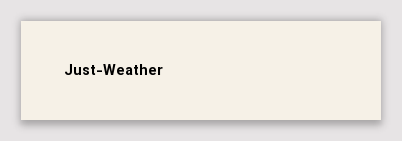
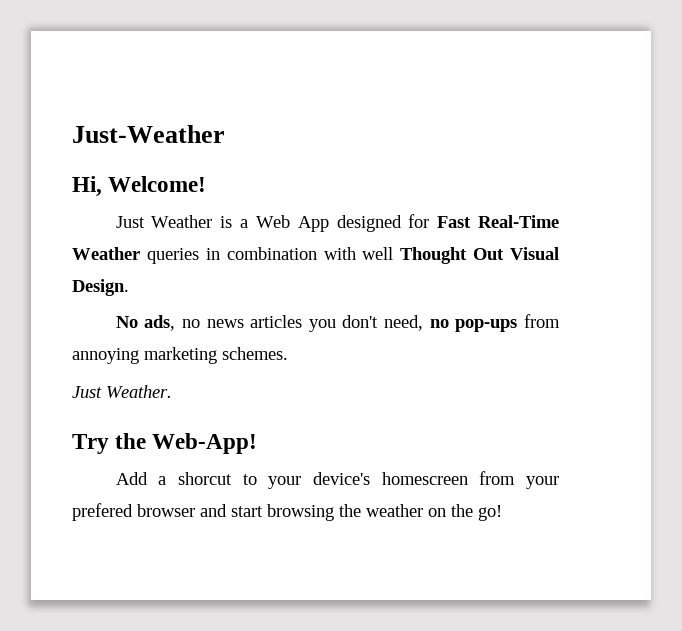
(163, 69) none -> [72,176,207,197] [115,214,560,232] [72,247,559,264] [72,279,129,296] [115,314,561,332] [72,347,288,364] [72,385,172,398] [72,433,258,454] [115,471,559,489] [72,503,502,521] // Hi, Welcome! // Just Weather is a Web App designed for Fast Real-Time Weather queries in combination with well Thought Out Visual Design. // No ads, no news articles you don't need, no pop-ups from annoying marketing schemes. // Just Weather. // Try the Web-App! // Add a shorcut to your device's homescreen from your prefered browser and start browsing the weather on the go!

